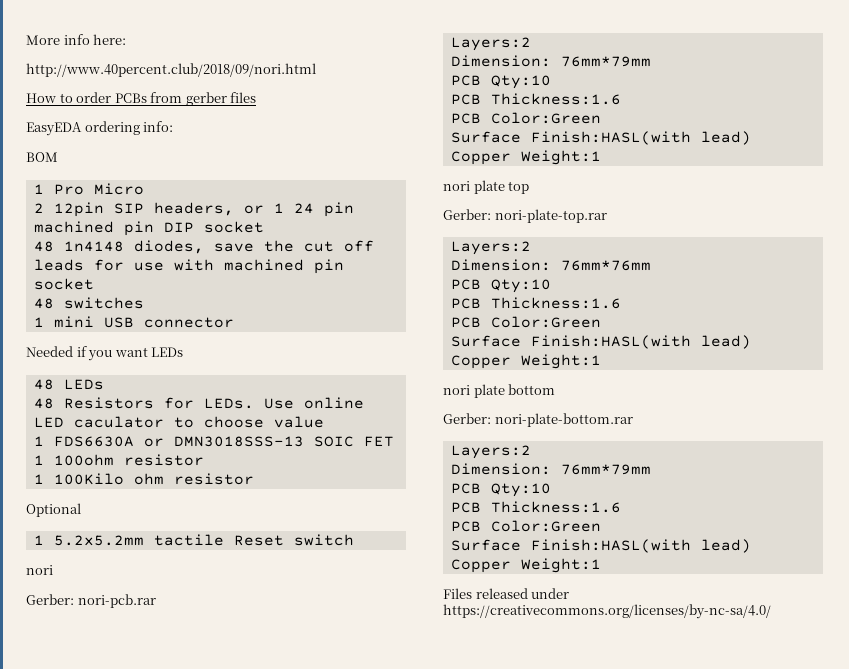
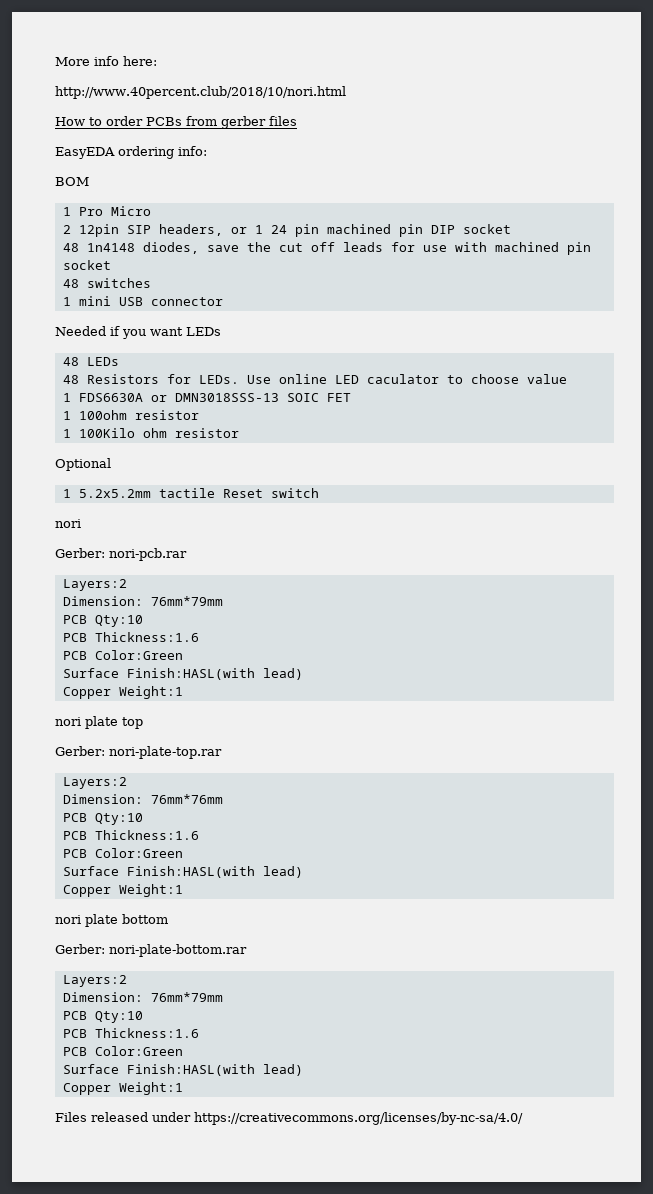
[26,63,316,77] http://www.40percent.club/2018/09/nori.html -> [55,86,346,99] http://www.40percent.club/2018/10/nori.html

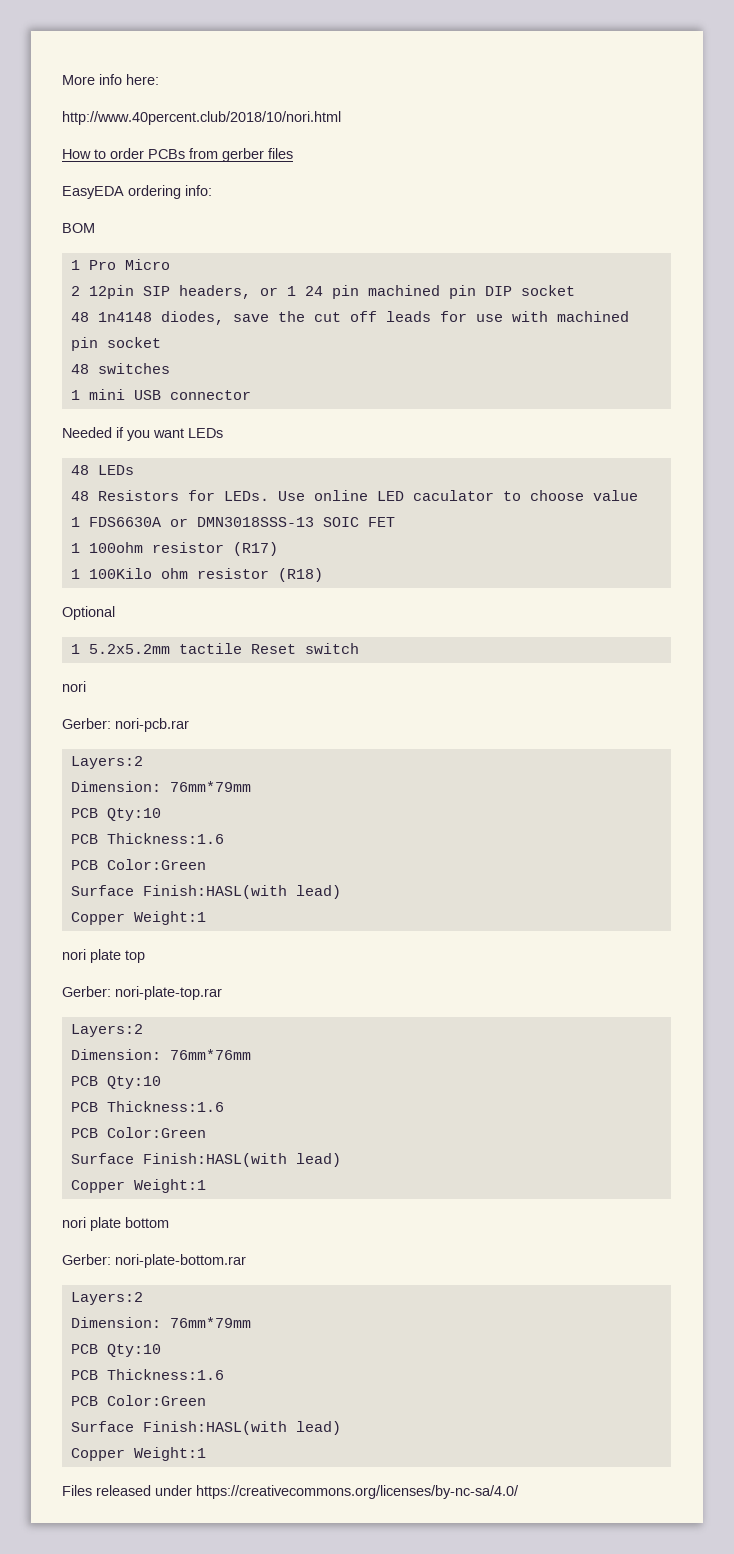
(199, 415) none -> [232,542,278,556] (R17)
(239, 433) none -> [277,568,323,582] (R18)

